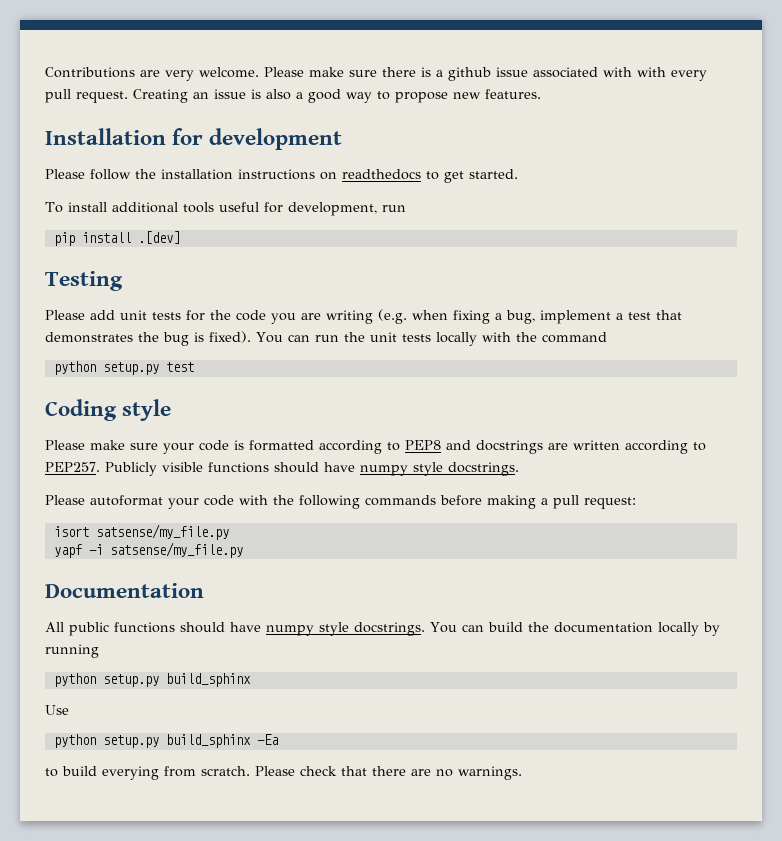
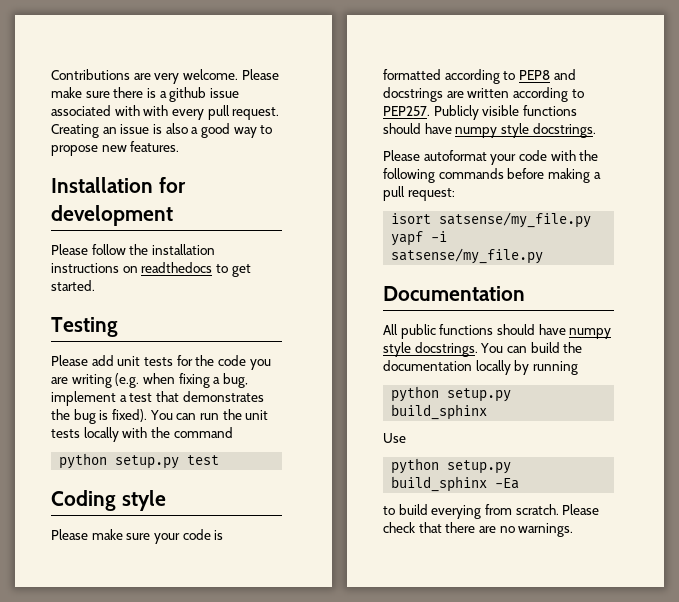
[45,202,406,216] [53,231,180,246] // To install additional tools useful for development, run // pip install .[dev] -> (95, 285) none

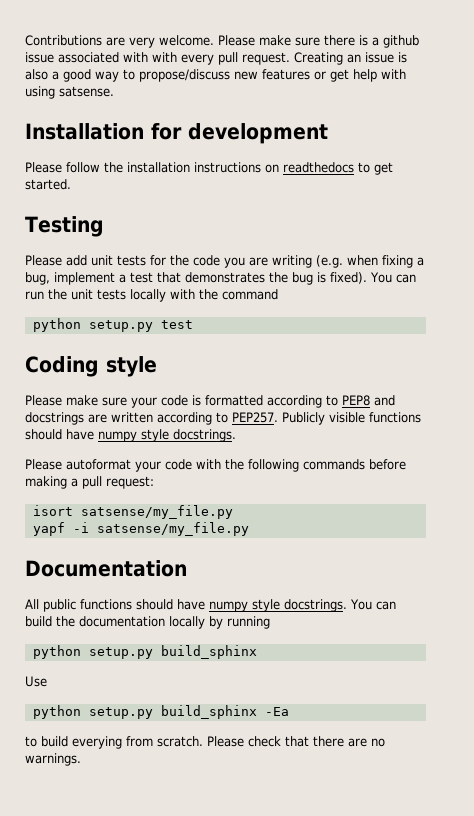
[51,141,180,156] propose new features. -> [139,69,406,82] [25,86,114,99] propose/discuss new features or get help with using satsense.

